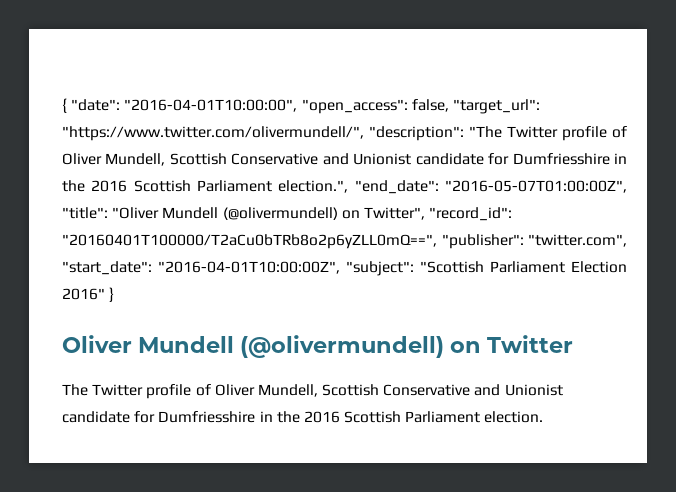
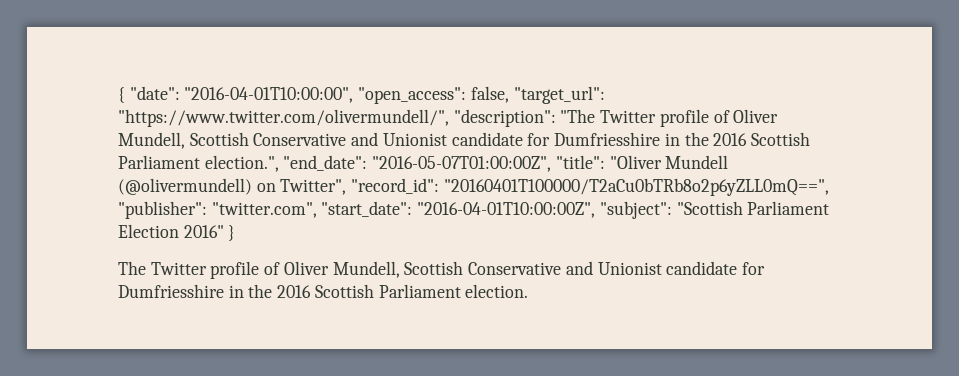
[62,335,574,358] // Oliver Mundell (@olivermundell) on Twitter -> (236, 233) none

